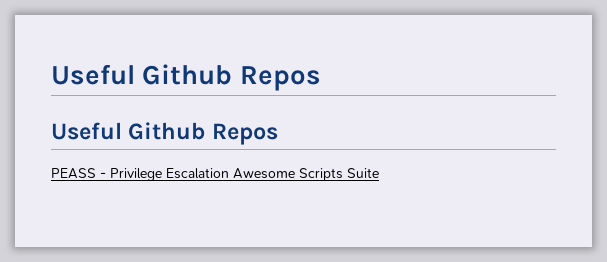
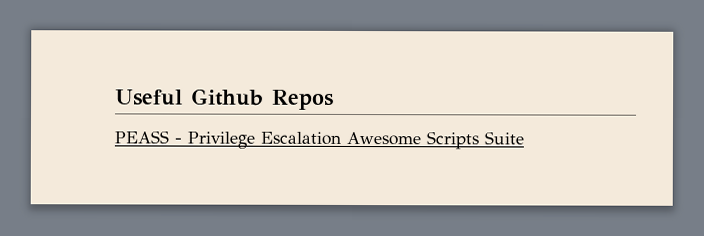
[51,64,321,91] [51,122,278,145] Useful Github Repos // Useful Github Repos -> [115,88,334,110] Useful Github Repos

